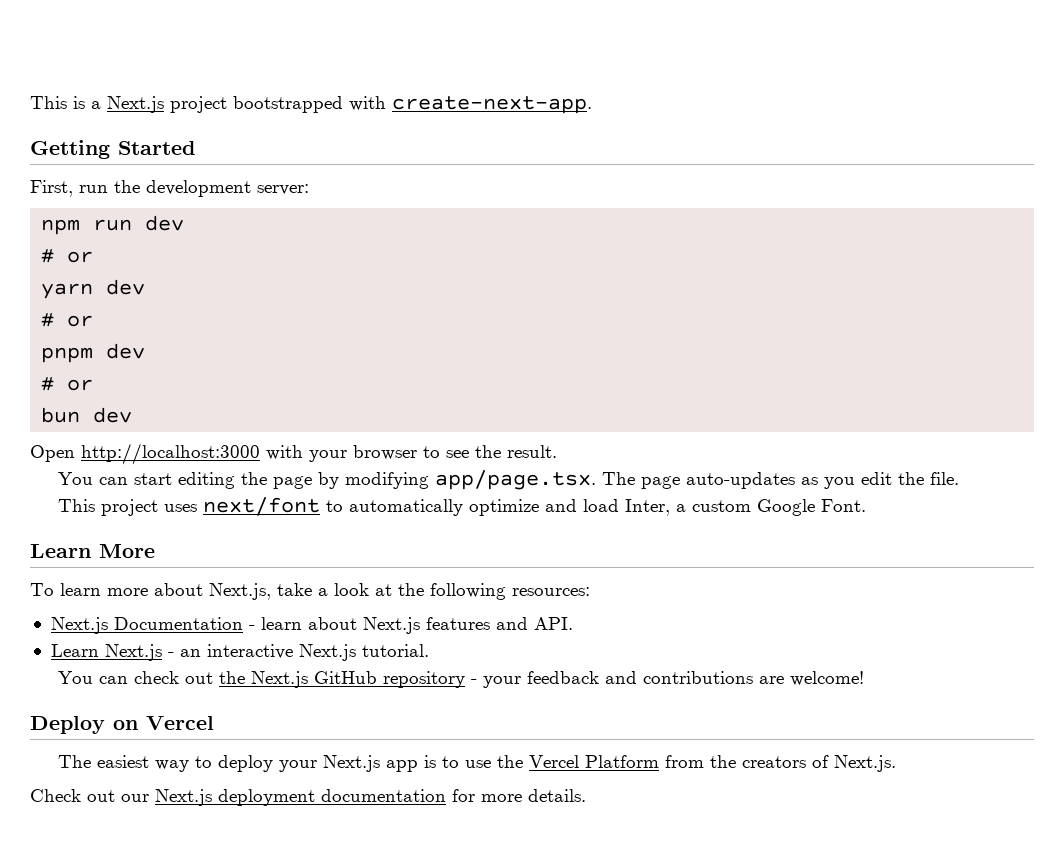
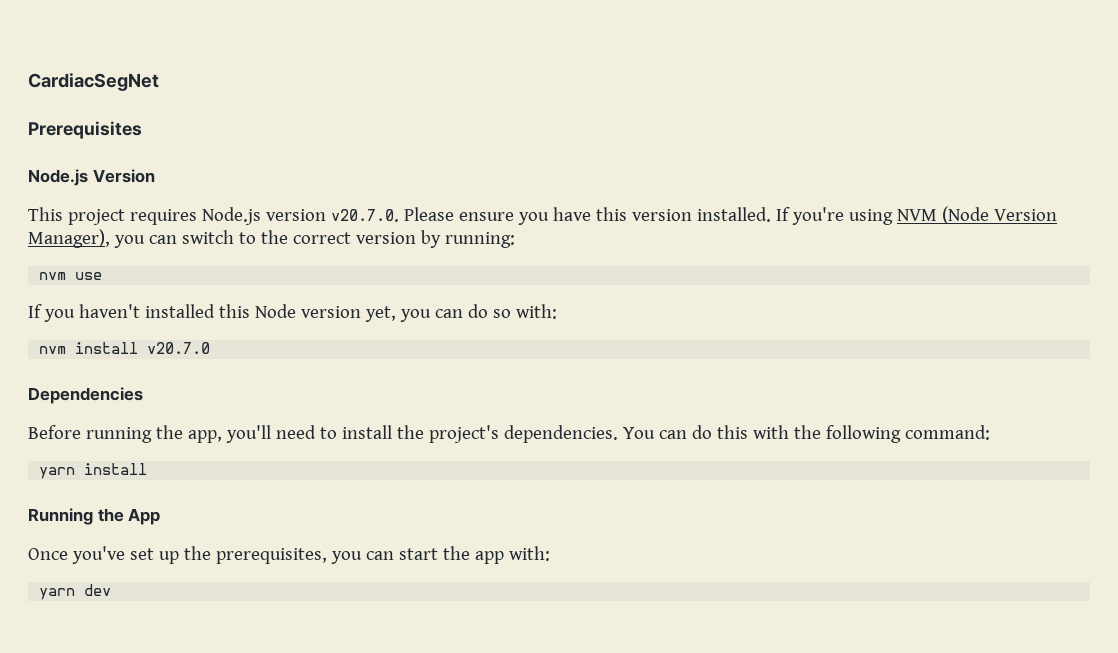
[30,96,592,114] [30,140,195,159] [30,180,309,197] [41,215,185,235] [41,249,94,263] [41,279,146,299] [41,313,94,327] [41,343,146,363] [41,377,94,391] [41,407,133,423] [30,443,557,465] [57,470,959,490] [57,497,866,516] [30,544,155,558] [30,583,590,600] [50,617,573,634] [50,644,429,661] [57,671,864,688] [30,716,214,734] [57,755,896,772] [30,789,586,806] This is a Next.js project bootstrapped with create-next-app. // Getting Started // First, run the development server: // npm run dev // # or // yarn dev // # or // pnpm dev // # or // bun dev // Open http://localhost:3000 with your browser to see the result. // You can start editing the page by modifying app/page.tsx. The page auto-updates as you edit the file. // This project uses next/font to automatically optimize and load Inter, a custom Google Font. // Learn More // To learn more about Next.js, take a look at the following resources: // Next.js Documentation - learn about Next.js features and API. // Learn Next.js - an interactive Next.js tutorial. // You can check out the Next.js GitHub repository - your feedback and contributions are welcome! // Deploy on Vercel // The easiest way to deploy your Next.js app is to use the Vercel Platform from the creators of Next.js. // Check out our Next.js deployment documentation for more details. -> [28,73,159,91] [28,121,142,139] [28,169,155,186] [28,206,1057,225] [28,229,515,248] [39,272,103,280] [28,304,557,322] [39,342,211,354] [28,387,143,404] [28,425,990,443] [39,463,148,479] [28,508,161,525] [28,546,550,564] [39,584,112,600] CardiacSegNet // Prerequisites // Node.js Version // This project requires Node.js version v20.7.0. Please ensure you have this version installed. If you're using NVM (Node Version Manager), you can switch to the correct version by running: // nvm use // If you haven't installed this Node version yet, you can do so with: // nvm install v20.7.0 // Dependencies // Before running the app, you'll need to install the project's dependencies. You can do this with the following command: // yarn install // Running the App // Once you've set up the prerequisites, you can start the app with: // yarn dev

